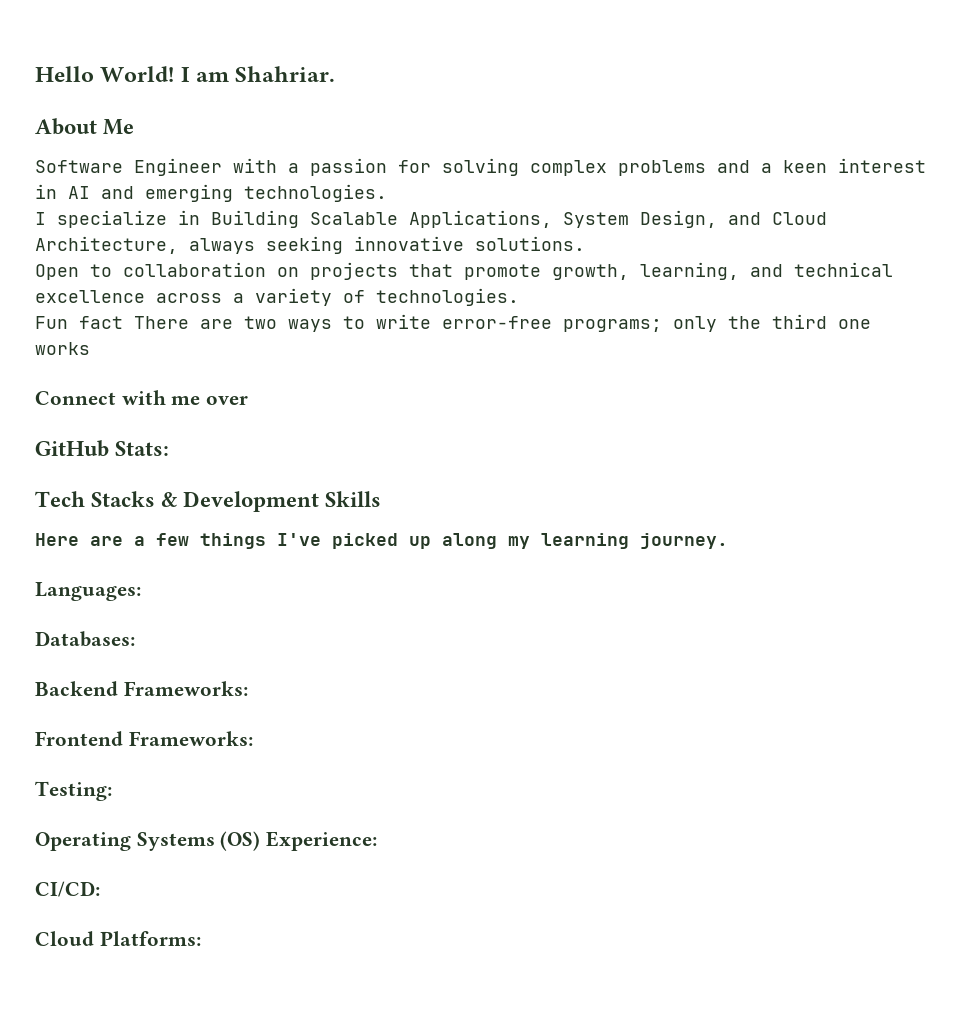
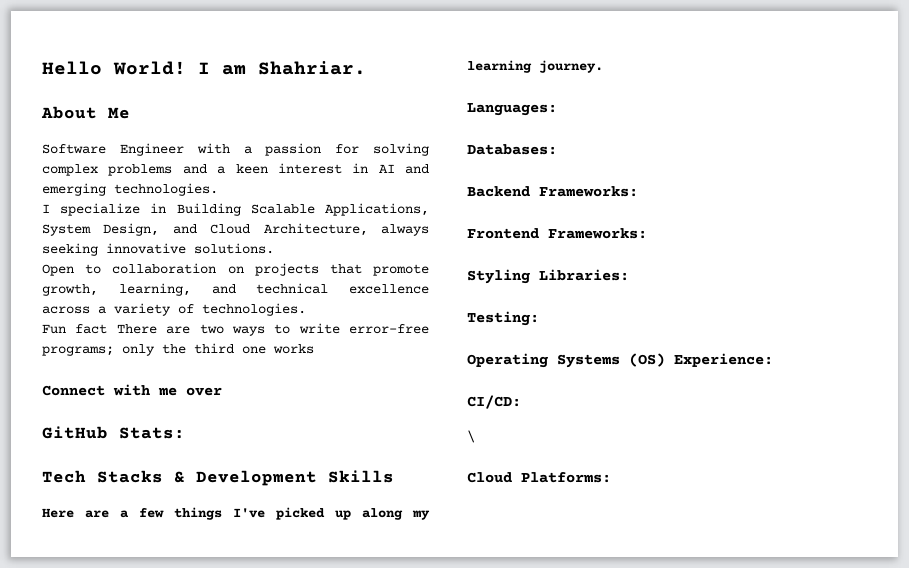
(253, 738) none -> [467,269,629,284] // Styling Libraries:
(100, 889) none -> [467,430,475,443] // \

